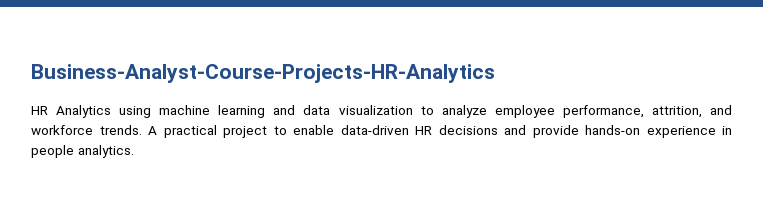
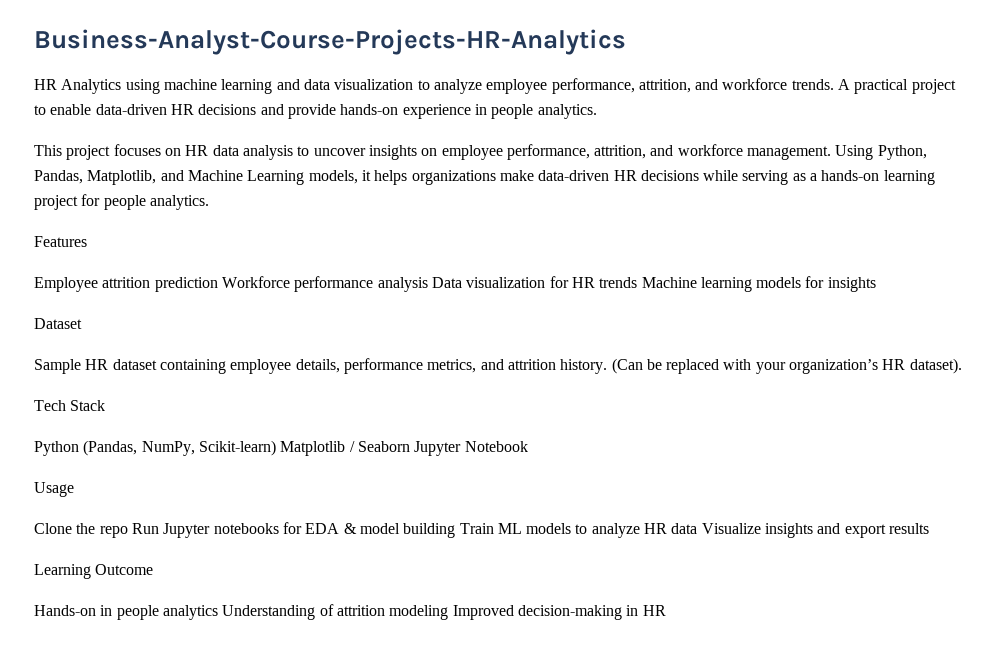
(134, 151) none -> [34,144,927,160] [34,170,935,185] [34,194,209,210] [34,236,87,247] [34,276,876,292] [34,318,82,329] [34,358,962,374] [34,400,106,411] [34,440,528,456] [34,482,74,497] [34,522,930,538] [34,564,154,579] [34,604,666,620] // This project focuses on HR data analysis to uncover insights on employee performance, attrition, and workforce management. Using Python, Pandas, Matplotlib, and Machine Learning models, it helps organizations make data-driven HR decisions while serving as a hands-on learning project for people analytics. // Features // Employee attrition prediction Workforce performance analysis Data visualization for HR trends Machine learning models for insights // Dataset // Sample HR dataset containing employee details, performance metrics, and attrition history. (Can be replaced with your organization’s HR dataset). // Tech Stack // Python (Pandas, NumPy, Scikit-learn) Matplotlib / Seaborn Jupyter Notebook // Usage // Clone the repo Run Jupyter notebooks for EDA & model building Train ML models to analyze HR data Visualize insights and export results // Learning Outcome // Hands-on in people analytics Understanding of attrition modeling Improved decision-making in HR

